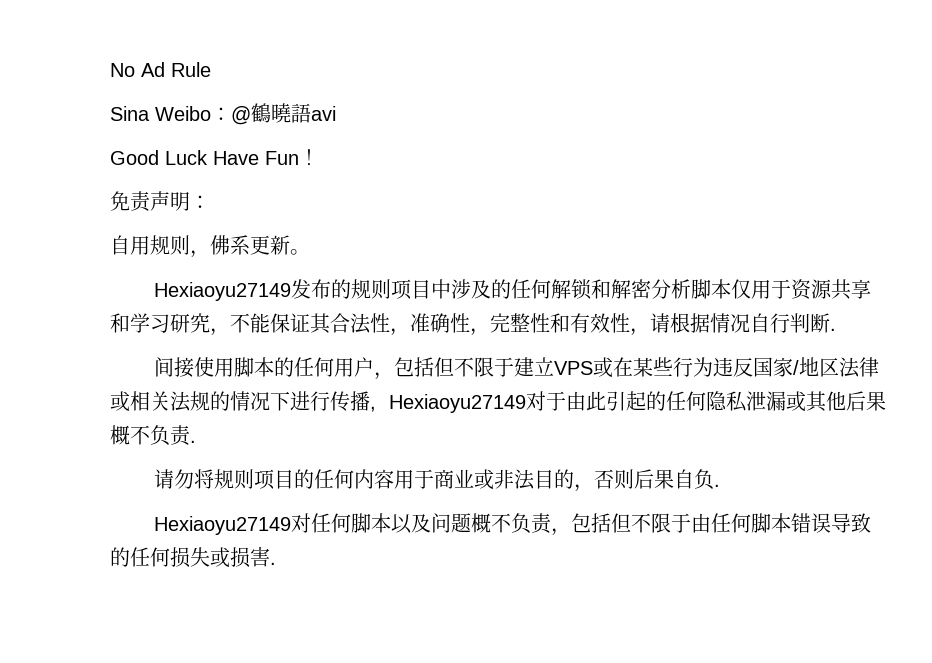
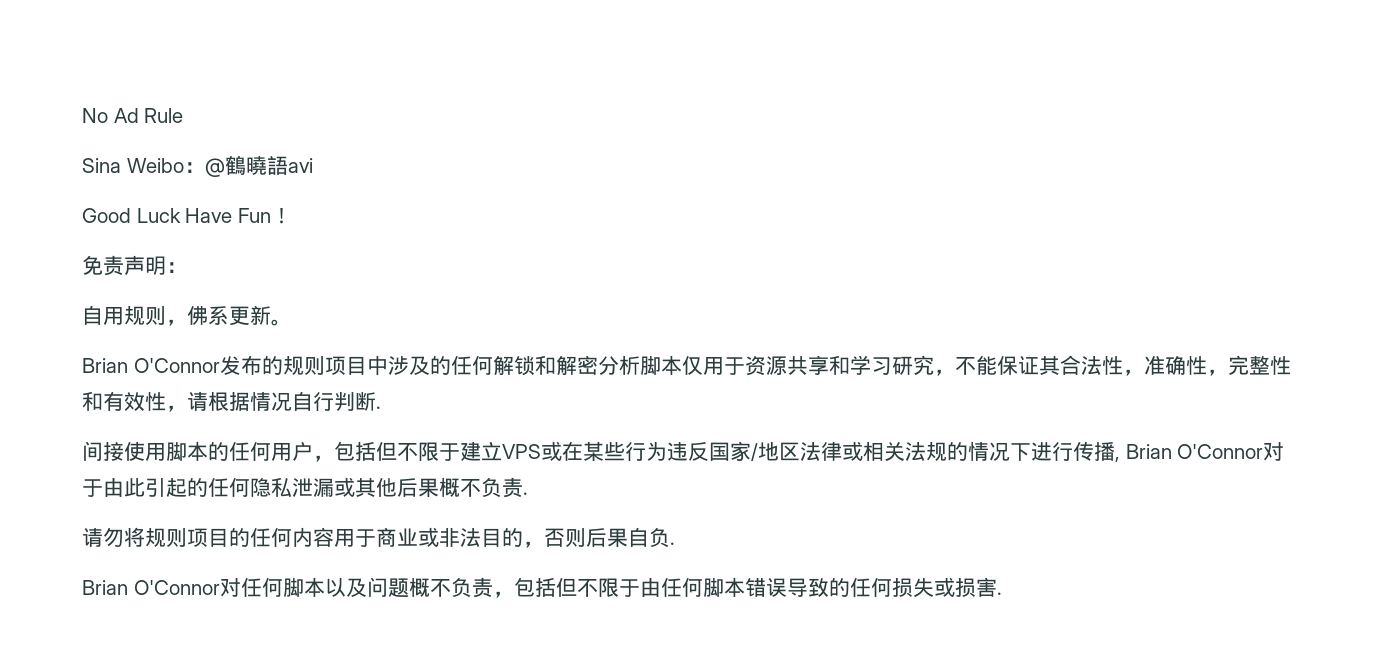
[153,282,291,301] Hexiaoyu27149 -> [82,358,220,373] Brian O'Connor
[389,394,526,413] Hexiaoyu27149 -> [1125,444,1264,459] Brian O'Connor
[153,516,291,535] Hexiaoyu27149 -> [82,580,220,595] Brian O'Connor

